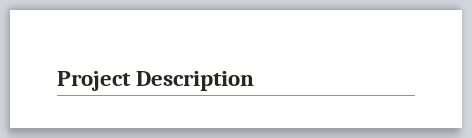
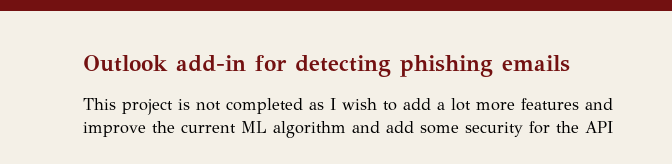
[57,71,255,91] Project Description -> [83,55,570,77] [83,98,613,115] [83,121,613,138] Outlook add-in for detecting phishing emails // This project is not completed as I wish to add a lot more features and improve the current ML algorithm and add some security for the API

